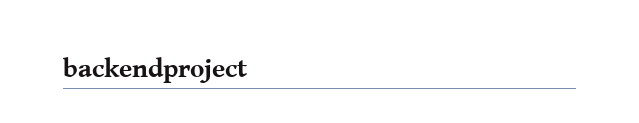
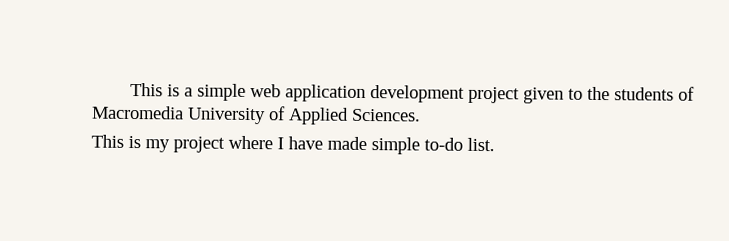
[63,57,247,83] backendproject -> [130,82,696,104] [92,105,421,125] [91,134,495,155] This is a simple web application development project given to the students of Macromedia University of Applied Sciences. // This is my project where I have made simple to-do list.

